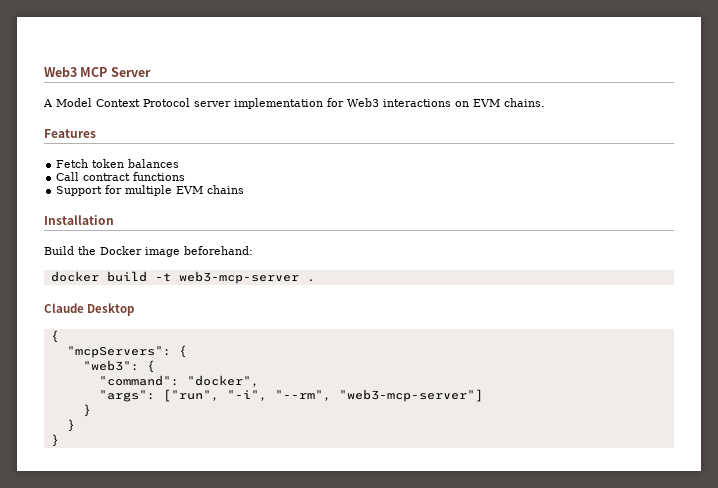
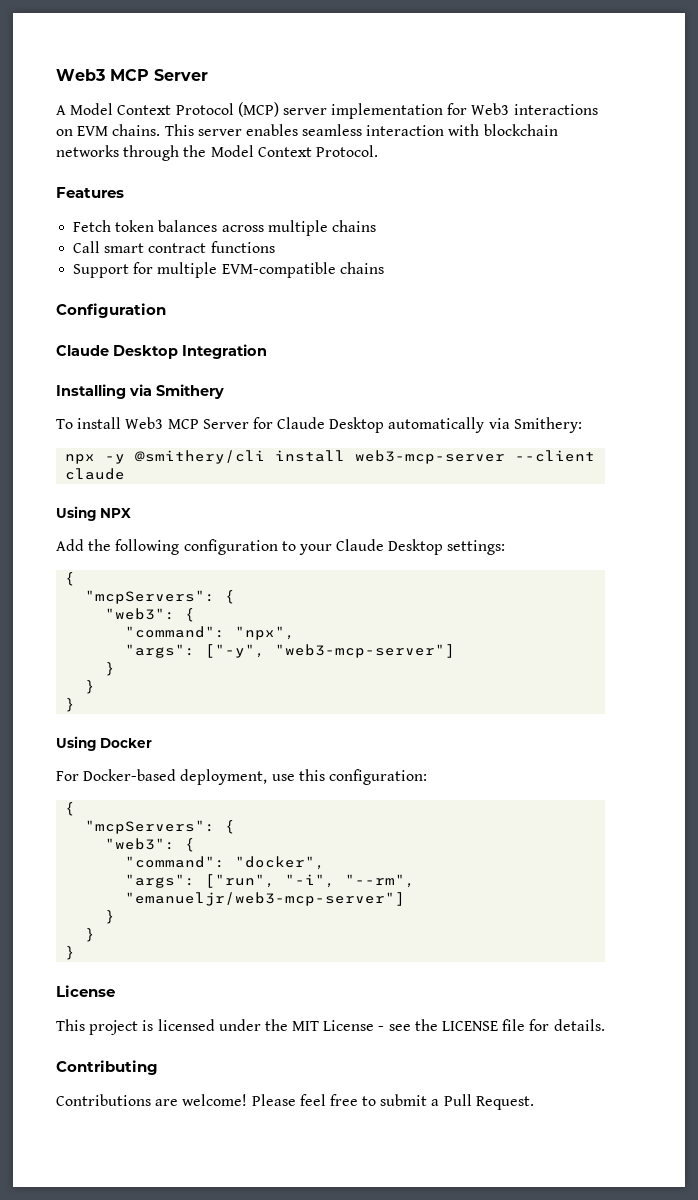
(190, 102) none -> [237,102,279,117] (MCP)
(545, 102) none -> [164,124,558,136] [56,145,378,161] This server enables seamless interaction with blockchain networks through the Model Context Protocol.
(180, 163) none -> [221,220,376,236] across multiple chains
(80, 176) none -> [104,243,145,253] smart
[176,185,245,194] [44,215,114,225] [44,246,253,257] [50,271,315,284] [44,303,135,316] EVM chains // Installation // Build the Docker image beforehand: // docker build -t web3-mcp-server . // Claude Desktop -> [221,262,384,278] [56,303,166,318] [56,344,267,359] [56,384,224,399] [56,417,582,433] [65,450,596,464] [65,468,126,480] [56,506,131,521] [56,539,506,555] [65,572,76,586] [85,590,236,604] [105,608,196,622] [125,626,296,640] [125,644,456,658] [105,662,116,676] [85,680,96,694] [65,698,76,712] [56,736,152,751] [56,769,427,785] EVM-compatible chains // Configuration // Claude Desktop Integration // Installing via Smithery // To install Web3 MCP Server for Claude Desktop automatically via Smithery: // npx -y @smithery/cli install web3-mcp-server --client claude // Using NPX // Add the following configuration to your Claude Desktop settings: // { // "mcpServers": { // "web3": { // "command": "npx", // "args": ["-y", "web3-mcp-server"] // } // } // } // Using Docker // For Docker-based deployment, use this configuration:
[338,389,483,402] [82,404,91,417] [66,419,75,432] [50,434,59,447] "web3-mcp-server"] // } // } // } -> [125,892,406,906] [105,910,116,924] [85,928,96,942] [65,946,76,960] [56,985,115,997] [56,1019,605,1035] [56,1060,158,1075] [56,1094,534,1110] "emanueljr/web3-mcp-server"] // } // } // } // License // This project is licensed under the MIT License - see the LICENSE file for details. // Contributing // Contributions are welcome! Please feel free to submit a Pull Request.

